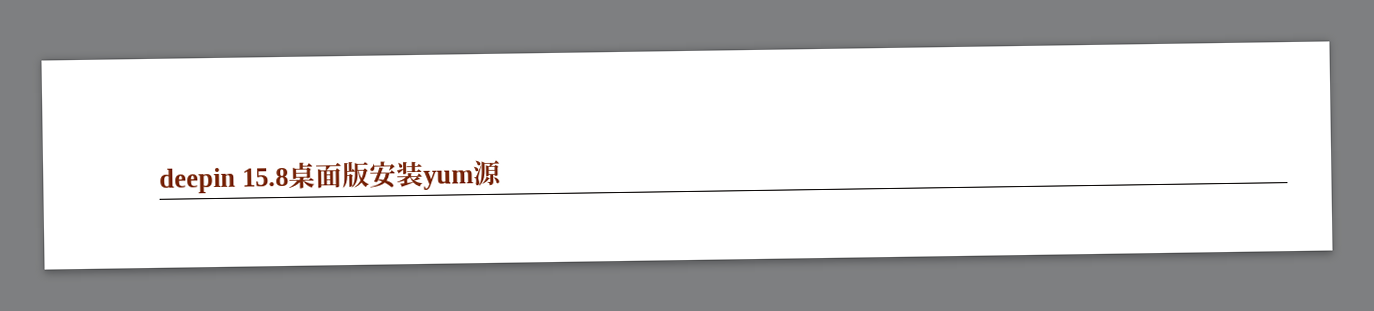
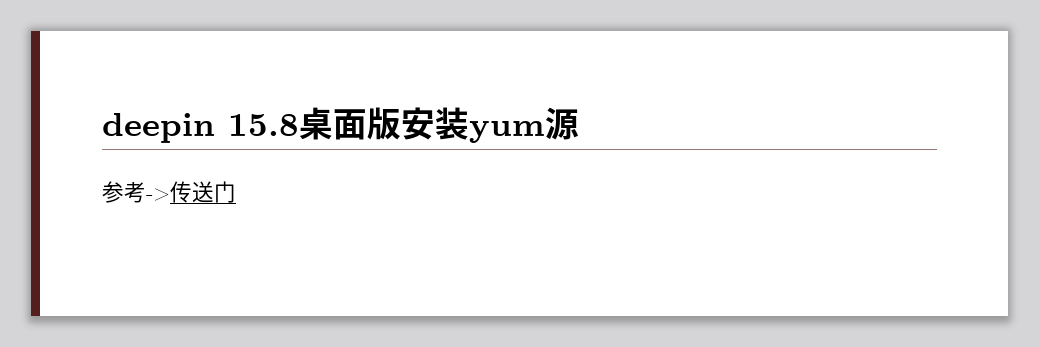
(504, 173) none -> [102,181,236,203] // 参考->传送门

